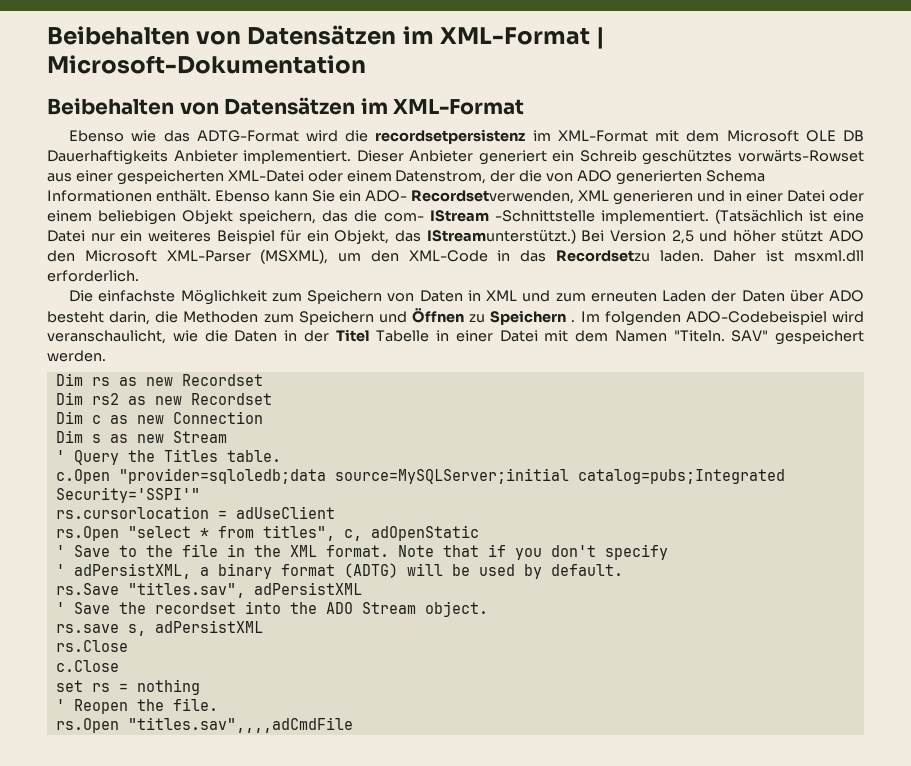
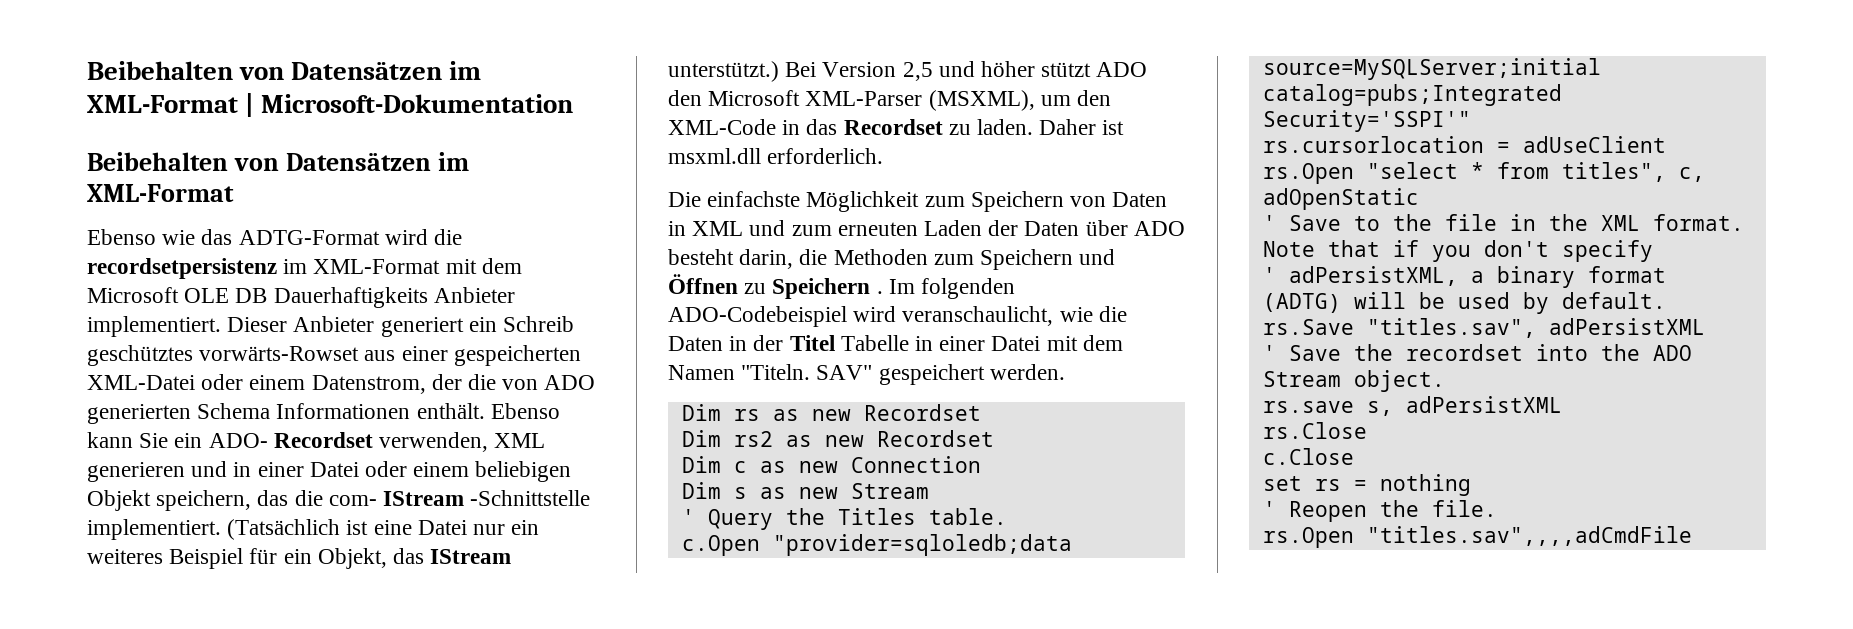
[411,190,574,204] Recordsetverwenden, -> [273,432,489,452] Recordset verwenden,
[426,229,576,244] IStreamunterstützt.) -> [430,549,512,564] [668,61,779,82] IStream unterstützt.)
[555,250,650,262] Recordsetzu -> [843,119,971,135] Recordset zu

